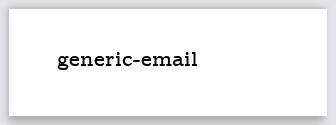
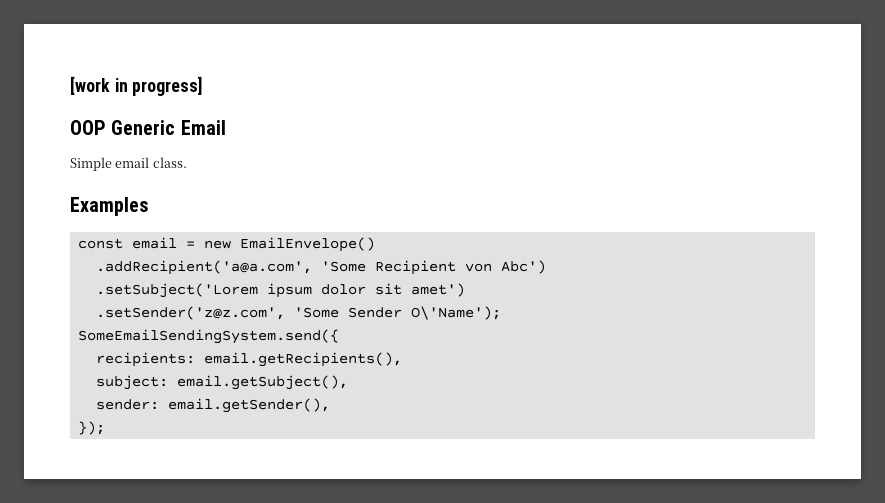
[57,52,198,70] generic-email -> [70,76,203,96] [70,120,226,135] [70,157,187,171] [70,197,149,216] [77,237,375,252] [95,260,546,275] [95,283,465,298] [95,306,501,320] [77,329,339,344] [95,352,402,367] [95,375,348,390] [95,398,330,413] [77,421,105,435] [work in progress] // OOP Generic Email // Simple email class. // Examples // const email = new EmailEnvelope() // .addRecipient('a@a.com', 'Some Recipient von Abc') // .setSubject('Lorem ipsum dolor sit amet') // .setSender('z@z.com', 'Some Sender O\'Name'); // SomeEmailSendingSystem.send({ // recipients: email.getRecipients(), // subject: email.getSubject(), // sender: email.getSender(), // });

